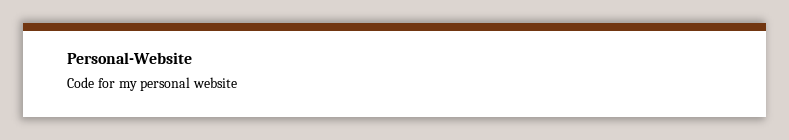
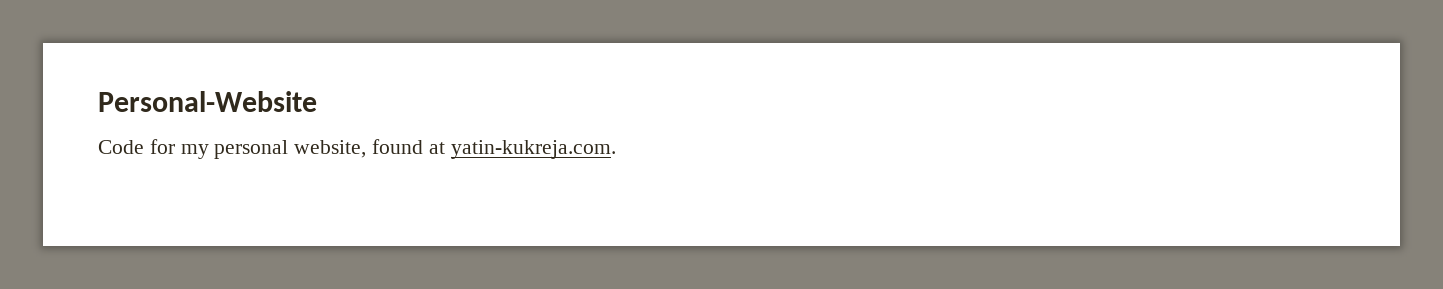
[193,77,238,88] website -> [294,139,616,159] website, found at yatin-kukreja.com.

